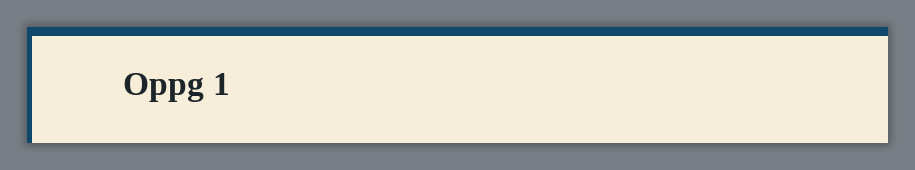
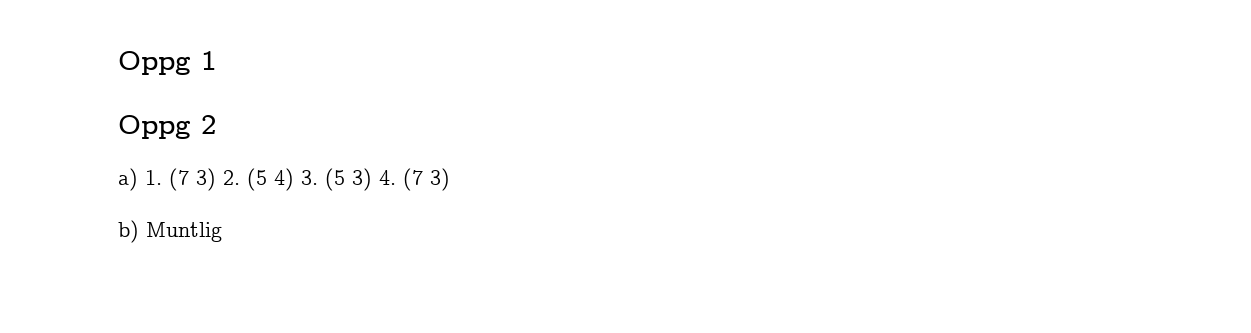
(231, 84) none -> [118,115,217,139] [118,168,450,191] [118,220,222,243] // Oppg 2 // a) 1. (7 3) 2. (5 4) 3. (5 3) 4. (7 3) // b) Muntlig

